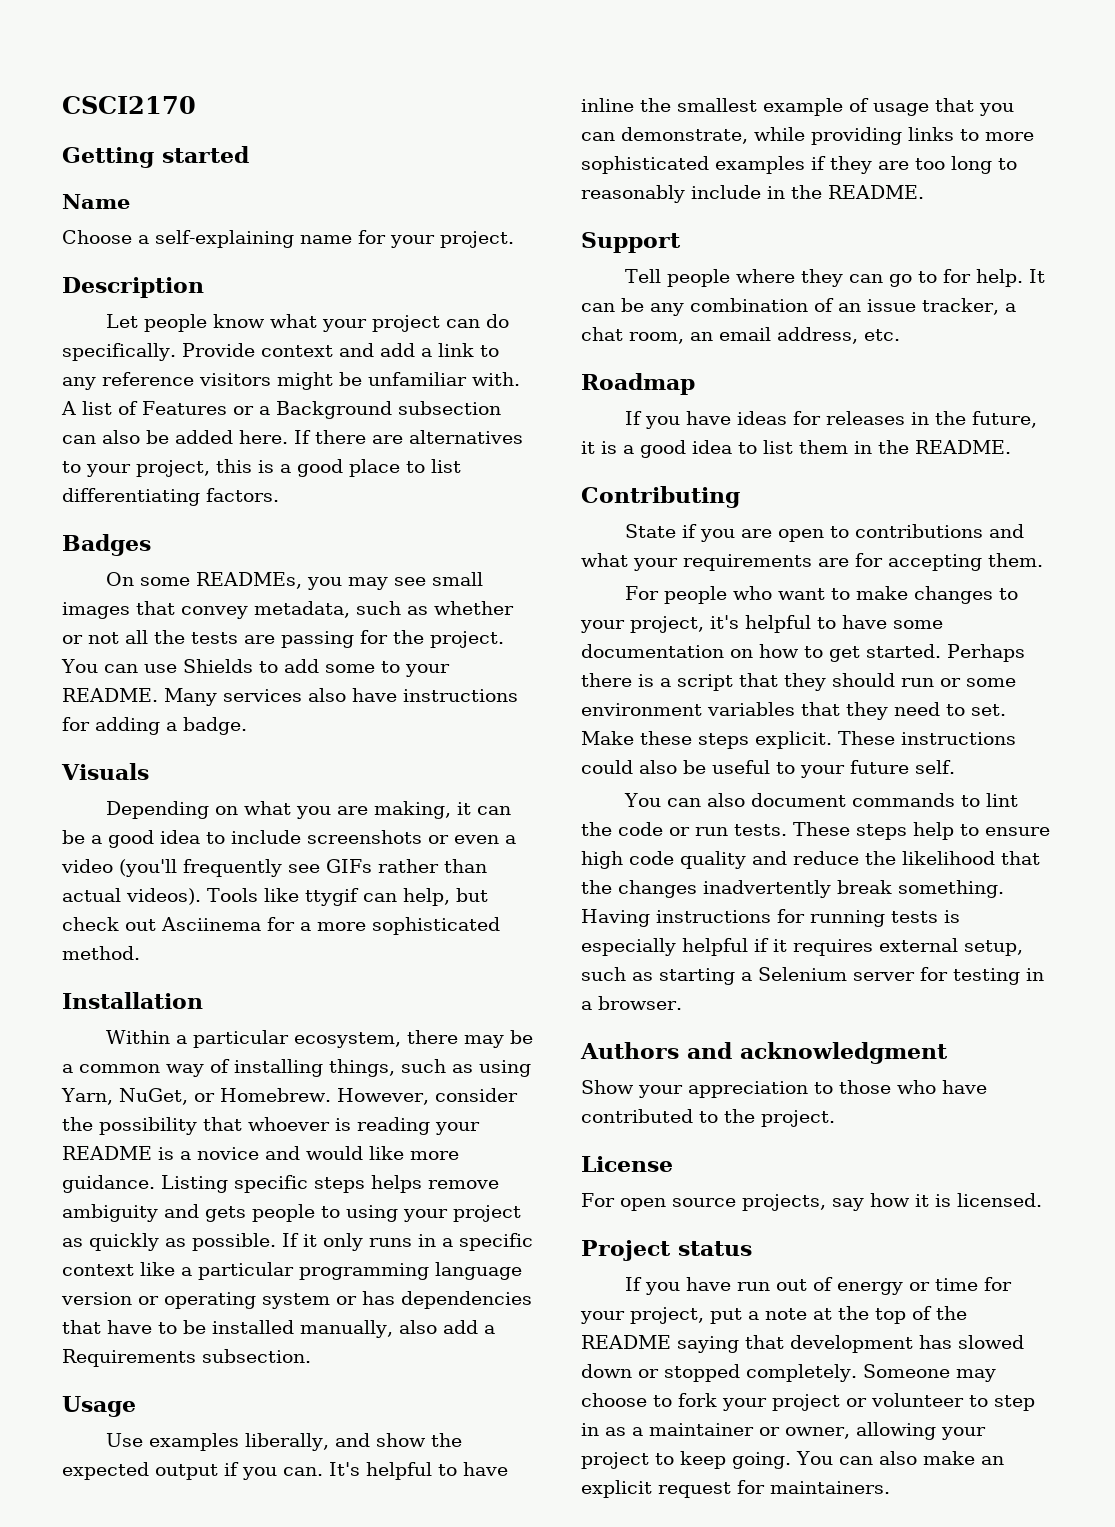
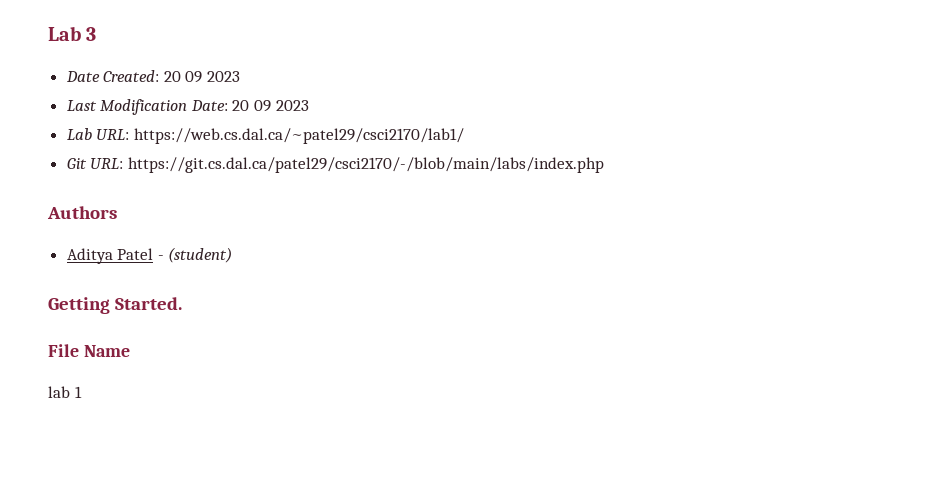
[62,96,196,114] CSCI2170 -> [48,26,97,41] [65,70,241,83] [66,99,309,115] [66,128,464,144] [66,157,604,173] [47,206,117,219] [66,247,233,264] Lab 3 // Date Created: 20 09 2023 // Last Modification Date: 20 09 2023 // Lab URL: https://web.cs.dal.ca/~patel29/csci2170/lab1/ // Git URL: https://git.cs.dal.ca/patel29/csci2170/-/blob/main/labs/index.php // Authors // Aditya Patel - (student)
[162,146,249,163] started // -> [114,297,182,310] [48,344,79,357] Started. // File
[62,230,514,248] [62,277,204,298] [105,314,509,332] [62,343,499,361] [62,372,520,390] [61,401,501,419] [62,430,523,444] [62,459,461,477] [62,488,279,506] [62,534,151,556] [105,572,483,590] [62,601,514,619] [62,630,504,648] [61,659,450,677] [62,688,518,706] [62,717,247,735] [61,763,149,780] [105,801,511,819] [62,830,516,848] [61,859,487,877] [62,888,488,906] [62,917,500,935] [62,946,140,960] [62,992,203,1009] [105,1030,533,1048] [62,1059,531,1077] [61,1088,518,1105] [62,1117,480,1135] [62,1146,459,1160] [62,1175,499,1193] [62,1204,521,1222] [62,1233,533,1251] [62,1262,522,1280] [61,1291,532,1309] [62,1320,495,1338] [62,1349,311,1367] [62,1396,136,1417] [105,1433,462,1451] [62,1462,508,1480] [581,98,1014,116] [581,127,1034,145] [581,156,1017,174] [581,185,924,203] [581,232,681,253] [624,269,1045,287] [581,298,1016,316] [581,327,900,344] [581,373,695,395] [624,411,1037,429] [581,440,1011,458] [581,486,740,508] [624,524,1024,542] [581,553,1043,571] [624,586,1018,604] [580,615,943,633] [581,644,1025,662] [581,673,1016,691] [581,702,1006,720] [581,731,1016,749] [581,760,955,778] [623,793,1018,807] [581,822,1050,840] [581,851,1040,869] [581,880,1004,898] [581,909,960,927] [581,938,1023,956] [581,967,1044,985] [581,996,682,1010] [580,1042,948,1064] [581,1080,987,1098] [581,1109,835,1127] [581,1156,673,1172] [581,1193,1042,1211] [581,1240,752,1261] [624,1277,1012,1295] [580,1306,967,1324] [581,1335,1024,1353] [581,1364,996,1382] [581,1393,1035,1411] [581,1422,986,1440] [581,1451,1004,1469] [581,1480,890,1498] Choose a self-explaining name for your project. // Description // Let people know what your project can do specifically. Provide context and add a link to any reference visitors might be unfamiliar with. A list of Features or a Background subsection can also be added here. If there are alternatives to your project, this is a good place to list differentiating factors. // Badges // On some READMEs, you may see small images that convey metadata, such as whether or not all the tests are passing for the project. You can use Shields to add some to your README. Many services also have instructions for adding a badge. // Visuals // Depending on what you are making, it can be a good idea to include screenshots or even a video (you'll frequently see GIFs rather than actual videos). Tools like ttygif can help, but check out Asciinema for a more sophisticated method. // Installation // Within a particular ecosystem, there may be a common way of installing things, such as using Yarn, NuGet, or Homebrew. However, consider the possibility that whoever is reading your README is a novice and would like more guidance. Listing specific steps helps remove ambiguity and gets people to using your project as quickly as possible. If it only runs in a specific context like a particular programming language version or operating system or has dependencies that have to be installed manually, also add a Requirements subsection. // Usage // Use examples liberally, and show the expected output if you can. It's helpful to have inline the smallest example of usage that you can demonstrate, while providing links to more sophisticated examples if they are too long to reasonably include in the README. // Support // Tell people where they can go to for help. It can be any combination of an issue tracker, a chat room, an email address, etc. // Roadmap // If you have ideas for releases in the future, it is a good idea to list them in the README. // Contributing // State if you are open to contributions and what your requirements are for accepting them. // For people who want to make changes to your project, it's helpful to have some documentation on how to get started. Perhaps there is a script that they should run or some environment variables that they need to set. Make these steps explicit. These instructions could also be useful to your future self. // You can also document commands to lint the code or run tests. These steps help to ensure high code quality and reduce the likelihood that the changes inadvertently break something. Having instructions for running tests is especially helpful if it requires external setup, such as starting a Selenium server for testing in a browser. // Authors and acknowledgment // Show your appreciation to those who have contributed to the project. // License // For open source projects, say how it is licensed. // Project status // If you have run out of energy or time for your project, put a note at the top of the README saying that development has slowed down or stopped completely. Someone may choose to fork your project or volunteer to step in as a maintainer or owner, allowing your project to keep going. You can also make an explicit request for maintainers. -> [48,386,82,398] lab 1

